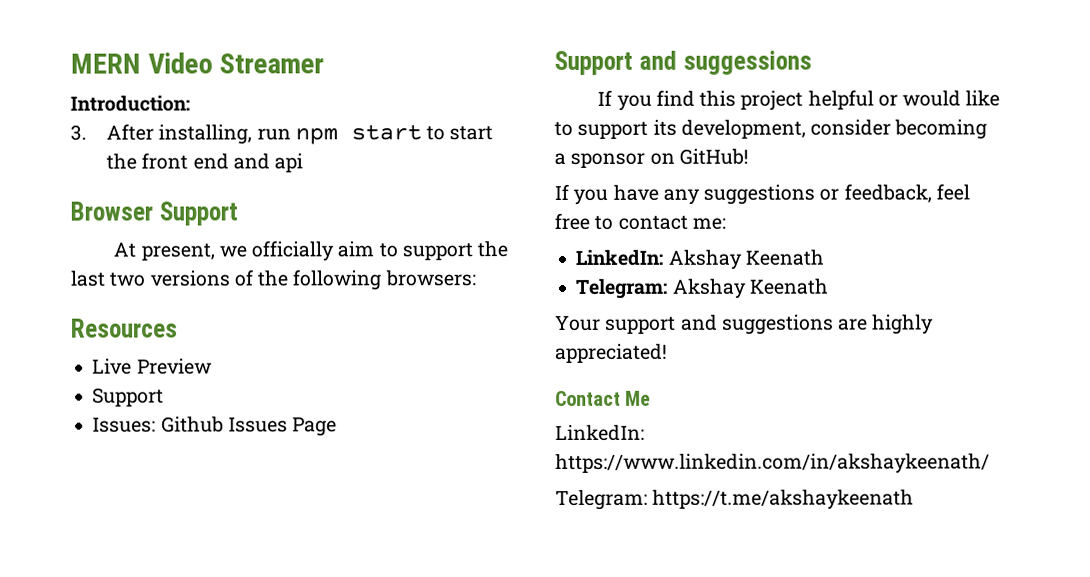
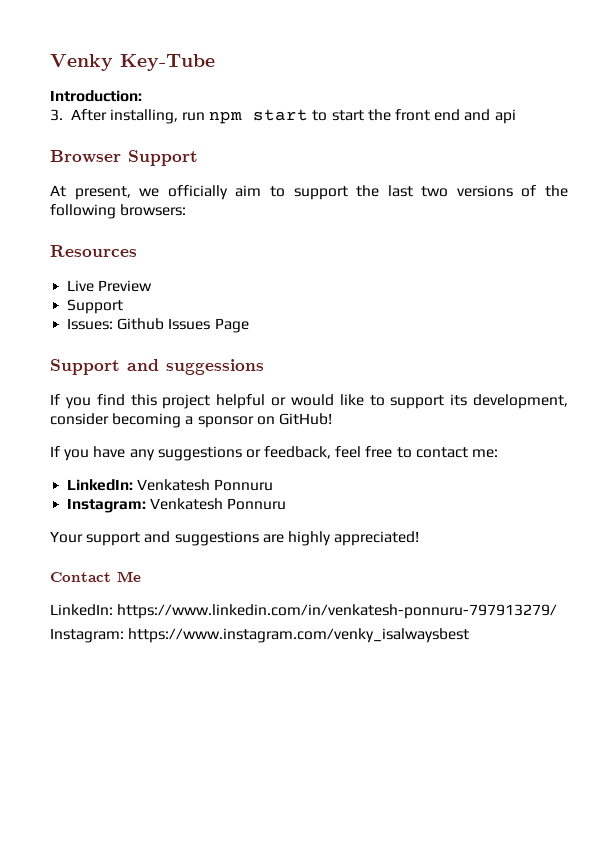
[70,52,325,74] MERN Video Streamer -> [50,54,215,71] Venky Key-Tube
[667,249,824,270] [575,278,829,299] Akshay Keenath // Telegram: Akshay Keenath -> [137,479,274,491] [67,498,287,513] Venkatesh Ponnuru // Instagram: Venkatesh Ponnuru
[555,453,990,474] [555,489,915,510] https://www.linkedin.com/in/akshaykeenath/ // Telegram: https://t.me/akshaykeenath -> [117,604,558,619] [50,628,470,643] https://www.linkedin.com/in/venkatesh-ponnuru-797913279/ // Instagram: https://www.instagram.com/venky_isalwaysbest

